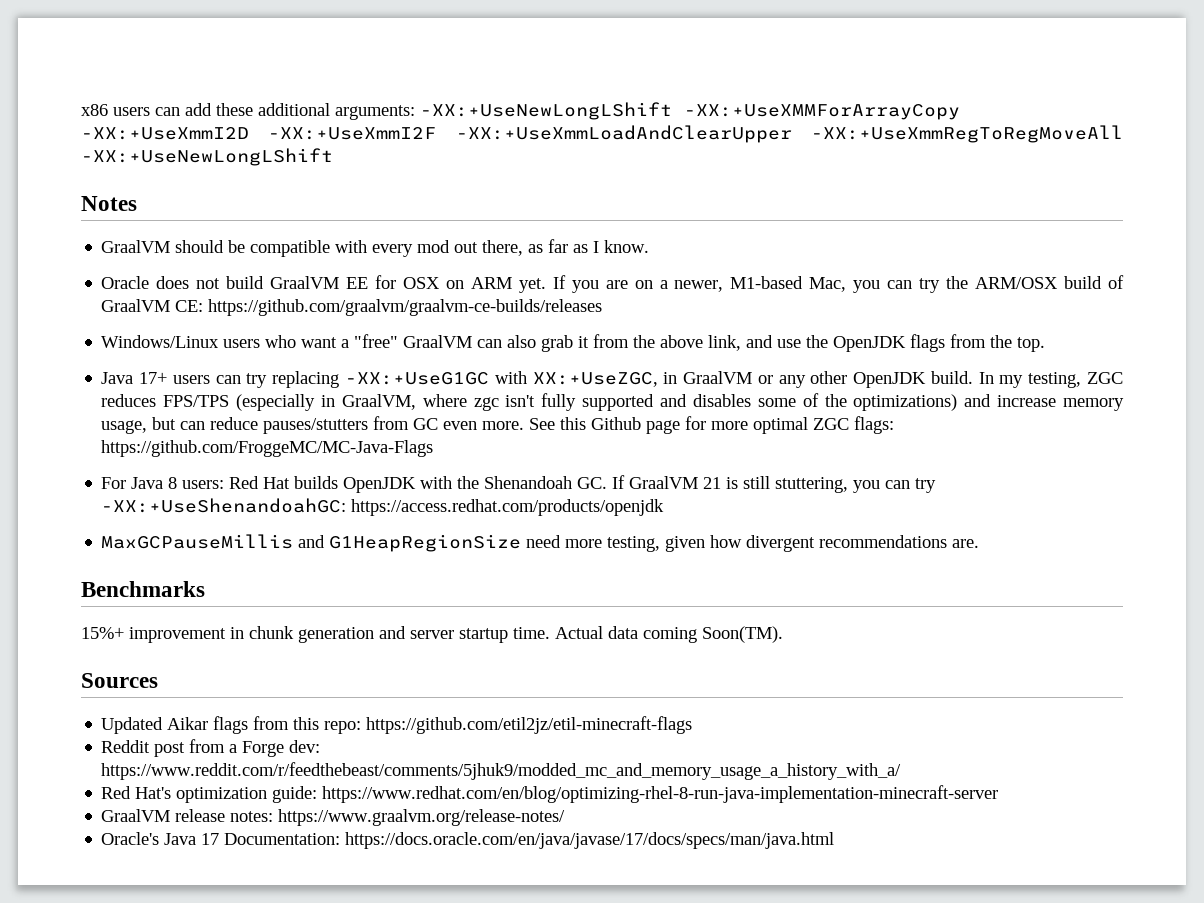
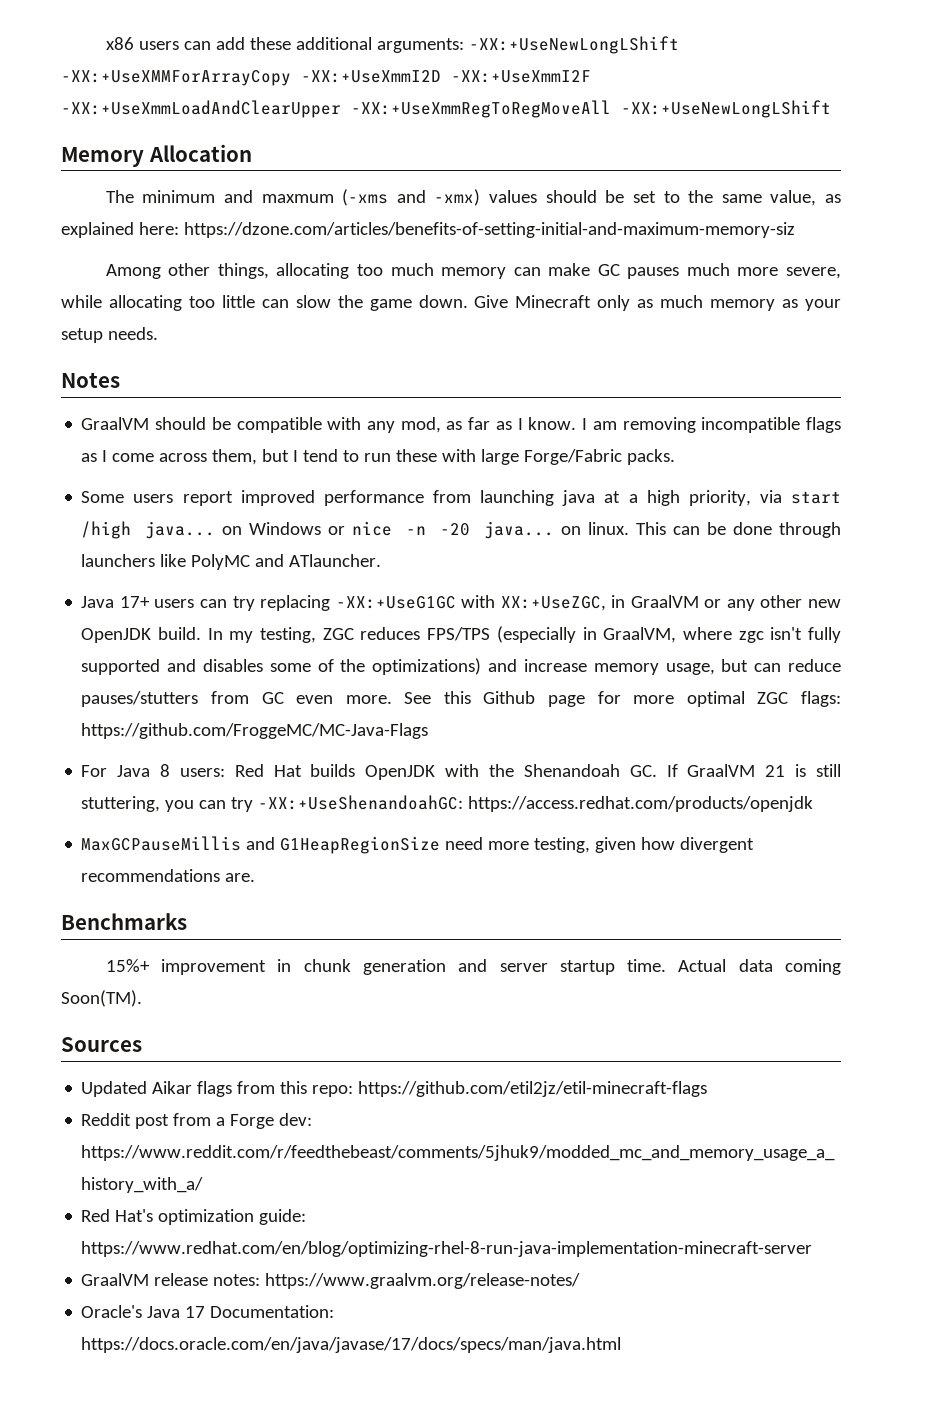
(333, 157) none -> [61,144,252,167] [105,189,841,206] [61,222,795,238] [105,263,841,279] [61,295,841,311] [61,327,158,343] // Memory Allocation // The minimum and maxmum (-xms and -xmx) values should be set to the same value, as explained here: https://dzone.com/articles/benefits-of-setting-initial-and-maximum-memory-siz // Among other things, allocating too much memory can make GC pauses much more severe, while allocating too little can slow the game down. Give Minecraft only as much memory as your setup needs.
[372,240,524,257] every mod out there, -> [366,417,441,433] any mod,
[101,275,1125,293] [101,299,603,316] [101,334,1046,352] // Oracle does not build GraalVM EE for OSX on ARM yet. If you are on a newer, M1-based Mac, you can try the ARM/OSX build of GraalVM CE: https://github.com/graalvm/graalvm-ce-builds/releases // Windows/Linux users who want a "free" GraalVM can also grab it from the above link, and use the OpenJDK flags from the top. -> [582,417,841,433] [81,449,676,465] [81,490,841,506] [81,521,841,539] [81,554,382,570] I am removing incompatible flags as I come across them, but I tend to run these with large Forge/Fabric packs. // Some users report improved performance from launching java at a high priority, via start /high java... on Windows or nice -n -20 java... on linux. This can be done through launchers like PolyMC and ATlauncher.
(848, 377) none -> [808,599,841,608] new

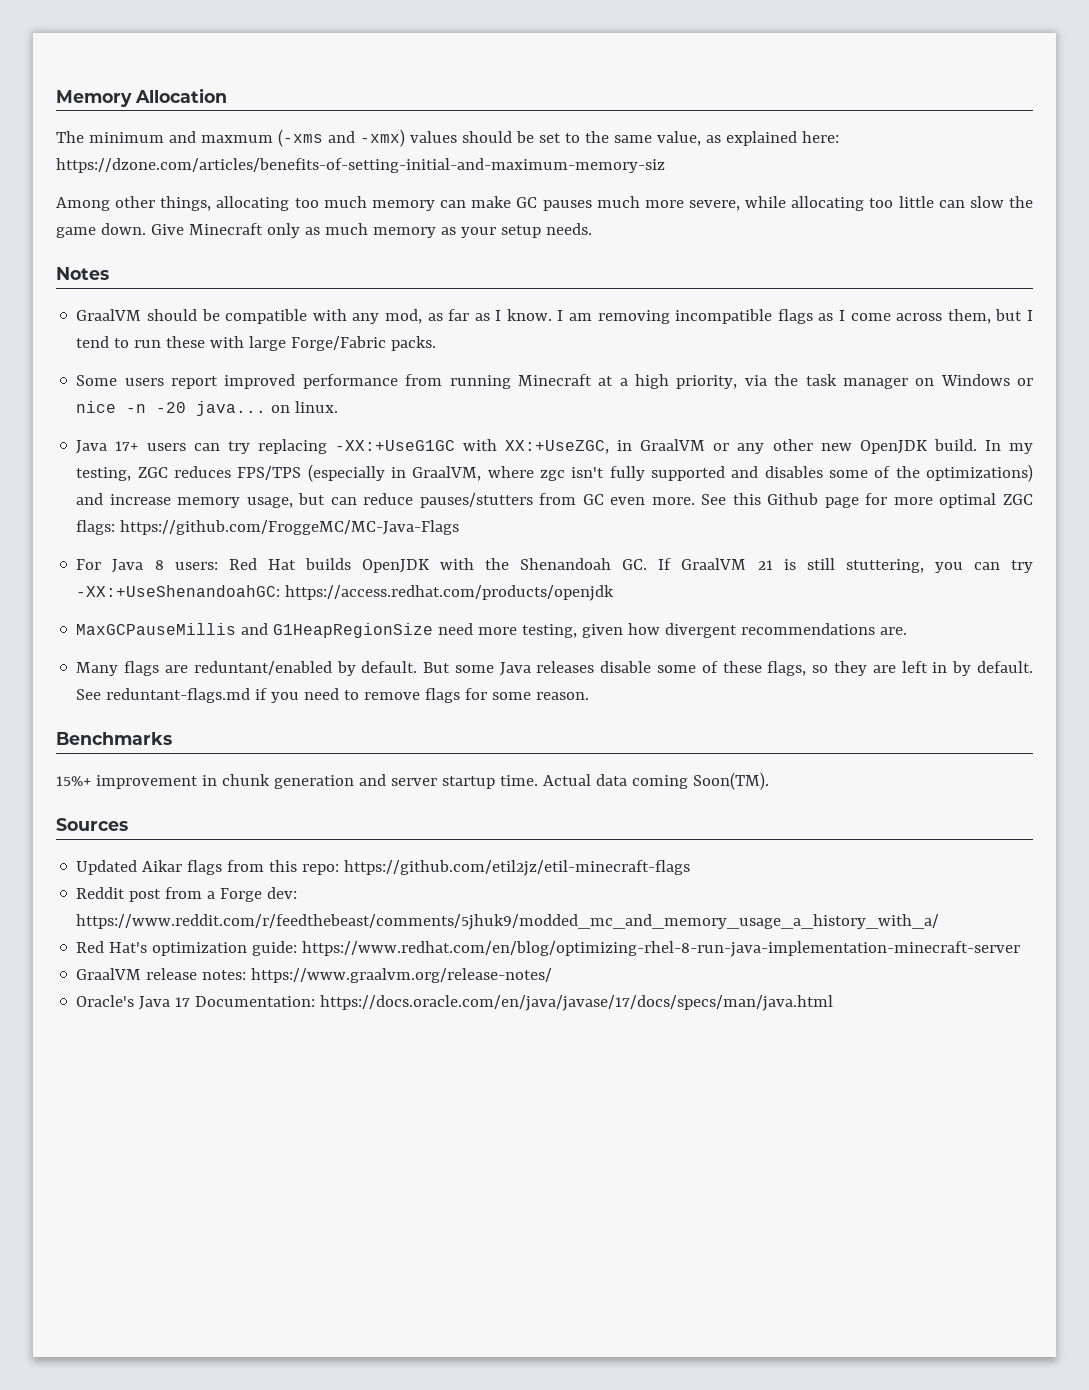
[105,36,679,54] [61,70,591,86] [61,100,831,118] x86 users can add these additional arguments: -XX:+UseNewLongLShift -XX:+UseXMMForArrayCopy -XX:+UseXmmI2D -XX:+UseXmmI2F -XX:+UseXmmLoadAndClearUpper -XX:+UseXmmRegToRegMoveAll -XX:+UseNewLongLShift // -> (56, 98) none
[480,490,596,506] launching java -> [449,374,592,389] running Minecraft
[790,491,841,504] [81,521,216,539] start /high java... -> [774,374,908,389] the task manager
[636,522,841,538] [81,554,382,570] This can be done through launchers like PolyMC and ATlauncher. -> (339, 407) none
(256, 877) none -> [76,661,1033,676] [76,688,590,703] // Many flags are reduntant/enabled by default. But some Java releases disable some of these flags, so they are left in by default. See reduntant-flags.md if you need to remove flags for some reason.

